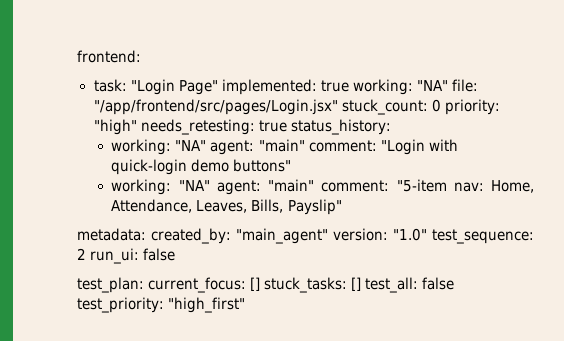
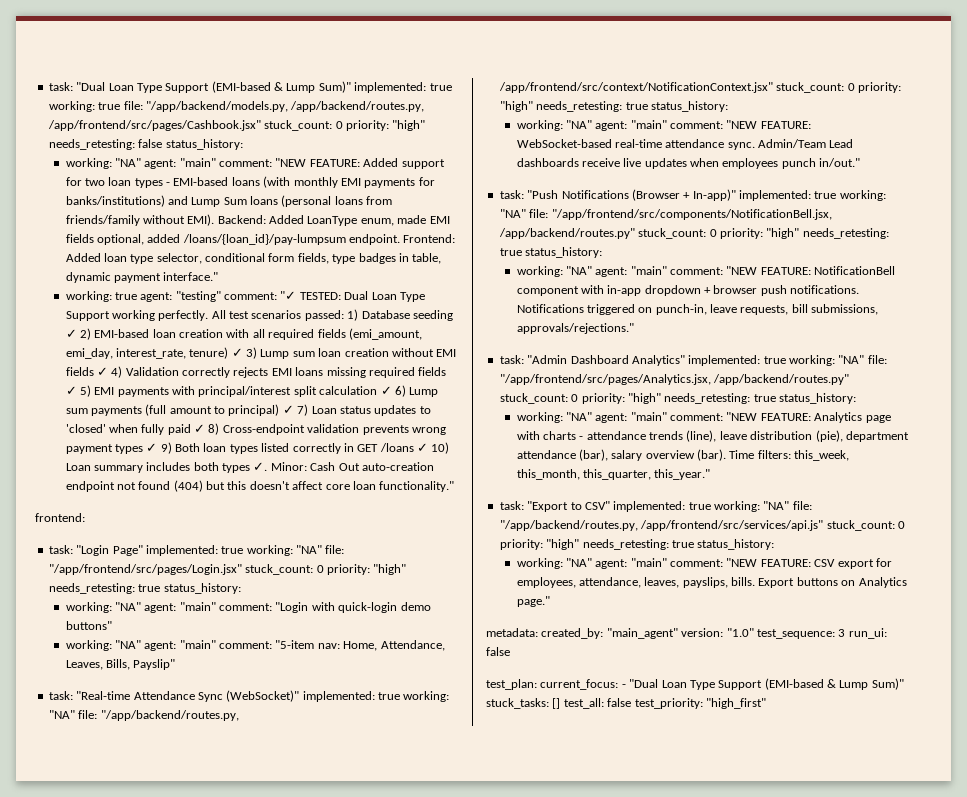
(77, 56) none -> [48,81,452,93] [48,101,425,112] [47,120,426,131] [48,139,243,150] [65,158,445,169] [65,176,435,188] [65,195,393,207] [65,214,450,226] [65,234,456,245] [65,253,442,264] [65,272,219,283] [65,291,425,302] [65,309,453,321] [65,328,422,340] [65,347,457,359] [65,366,447,378] [65,385,439,397] [65,404,431,416] [65,423,446,435] [65,442,450,454] [65,462,434,473] [65,480,455,492] task: "Dual Loan Type Support (EMI-based & Lump Sum)" implemented: true working: true file: "/app/backend/models.py, /app/backend/routes.py, /app/frontend/src/pages/Cashbook.jsx" stuck_count: 0 priority: "high" needs_retesting: false status_history: // working: "NA" agent: "main" comment: "NEW FEATURE: Added support for two loan types - EMI-based loans (with monthly EMI payments for banks/institutions) and Lump Sum loans (personal loans from friends/family without EMI). Backend: Added LoanType enum, made EMI fields optional, added /loans/{loan_id}/pay-lumpsum endpoint. Frontend: Added loan type selector, conditional form fields, type badges in table, dynamic payment interface." // working: true agent: "testing" comment: "✓ TESTED: Dual Loan Type Support working perfectly. All test scenarios passed: 1) Database seeding ✓ 2) EMI-based loan creation with all required fields (emi_amount, emi_day, interest_rate, tenure) ✓ 3) Lump sum loan creation without EMI fields ✓ 4) Validation correctly rejects EMI loans missing required fields ✓ 5) EMI payments with principal/interest split calculation ✓ 6) Lump sum payments (full amount to principal) ✓ 7) Loan status updates to 'closed' when fully paid ✓ 8) Cross-endpoint validation prevents wrong payment types ✓ 9) Both loan types listed correctly in GET /loans ✓ 10) Loan summary includes both types ✓. Minor: Cash Out auto-creation endpoint not found (404) but this doesn't affect core loan functionality." //
(342, 207) none -> [48,690,450,702] [48,710,239,721] [498,82,901,93] [499,101,728,112] [516,120,811,131] [516,139,854,150] [516,158,861,169] [499,189,886,201] [499,209,832,220] [498,228,889,239] [499,247,603,258] [516,266,896,277] [516,285,860,296] [516,304,879,315] [516,323,634,334] [499,355,887,366] [499,374,850,385] [499,393,856,404] [516,412,891,423] [516,430,909,442] [516,449,850,461] [516,469,711,480] [499,501,812,512] [499,520,905,531] [499,539,775,550] [516,558,892,569] [516,577,907,588] [516,596,550,607] // task: "Real-time Attendance Sync (WebSocket)" implemented: true working: "NA" file: "/app/backend/routes.py, /app/frontend/src/context/NotificationContext.jsx" stuck_count: 0 priority: "high" needs_retesting: true status_history: // working: "NA" agent: "main" comment: "NEW FEATURE: WebSocket-based real-time attendance sync. Admin/Team Lead dashboards receive live updates when employees punch in/out." // task: "Push Notifications (Browser + In-app)" implemented: true working: "NA" file: "/app/frontend/src/components/NotificationBell.jsx, /app/backend/routes.py" stuck_count: 0 priority: "high" needs_retesting: true status_history: // working: "NA" agent: "main" comment: "NEW FEATURE: NotificationBell component with in-app dropdown + browser push notifications. Notifications triggered on punch-in, leave requests, bill submissions, approvals/rejections." // task: "Admin Dashboard Analytics" implemented: true working: "NA" file: "/app/frontend/src/pages/Analytics.jsx, /app/backend/routes.py" stuck_count: 0 priority: "high" needs_retesting: true status_history: // working: "NA" agent: "main" comment: "NEW FEATURE: Analytics page with charts - attendance trends (line), leave distribution (pie), department attendance (bar), salary overview (bar). Time filters: this_week, this_month, this_quarter, this_year." // task: "Export to CSV" implemented: true working: "NA" file: "/app/backend/routes.py, /app/frontend/src/services/api.js" stuck_count: 0 priority: "high" needs_retesting: true status_history: // working: "NA" agent: "main" comment: "NEW FEATURE: CSV export for employees, attendance, leaves, payslips, bills. Export buttons on Analytics page."
[77,248,86,260] 2 -> [838,629,846,637] 3
[250,277,261,291] [] -> [621,678,904,690] - "Dual Loan Type Support (EMI-based & Lump Sum)"

